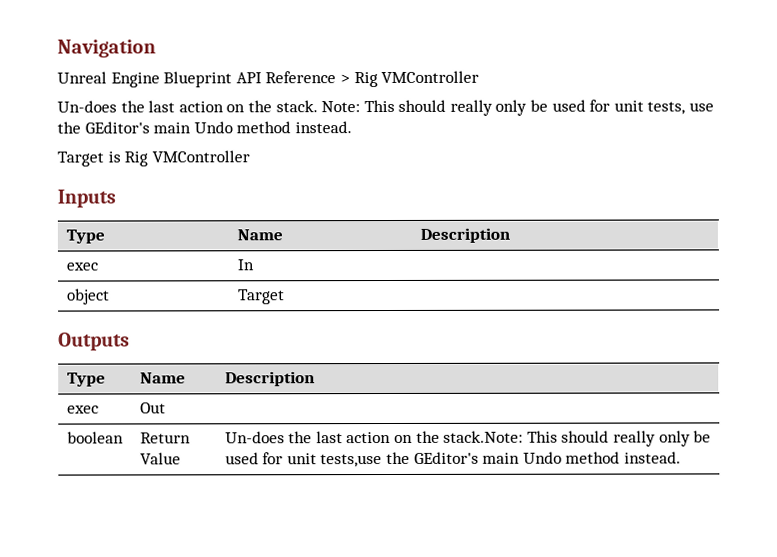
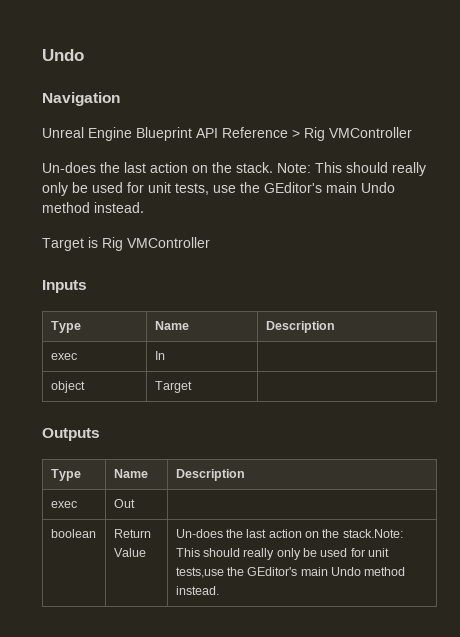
(57, 48) none -> [42,49,84,61] Undo //

